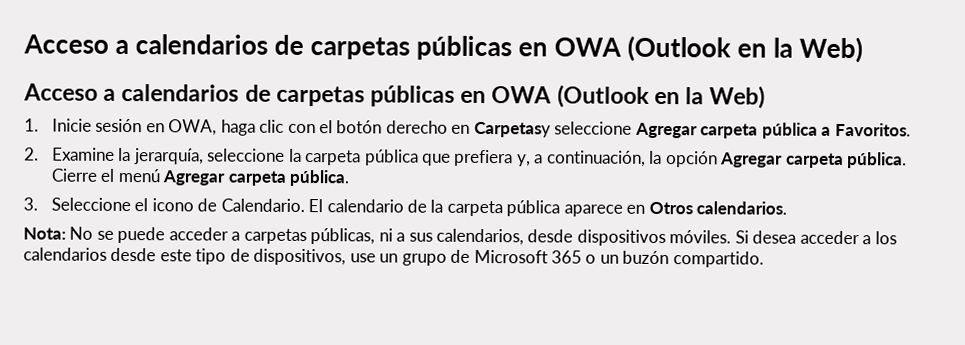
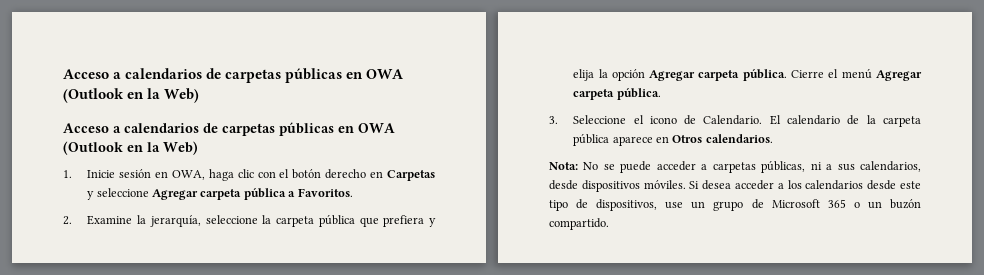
[473,121,551,138] Carpetasy -> [386,170,435,181] [87,191,95,200] Carpetas y
[516,150,646,167] y, a continuación, -> [428,218,436,227] [573,69,595,81] y elija

